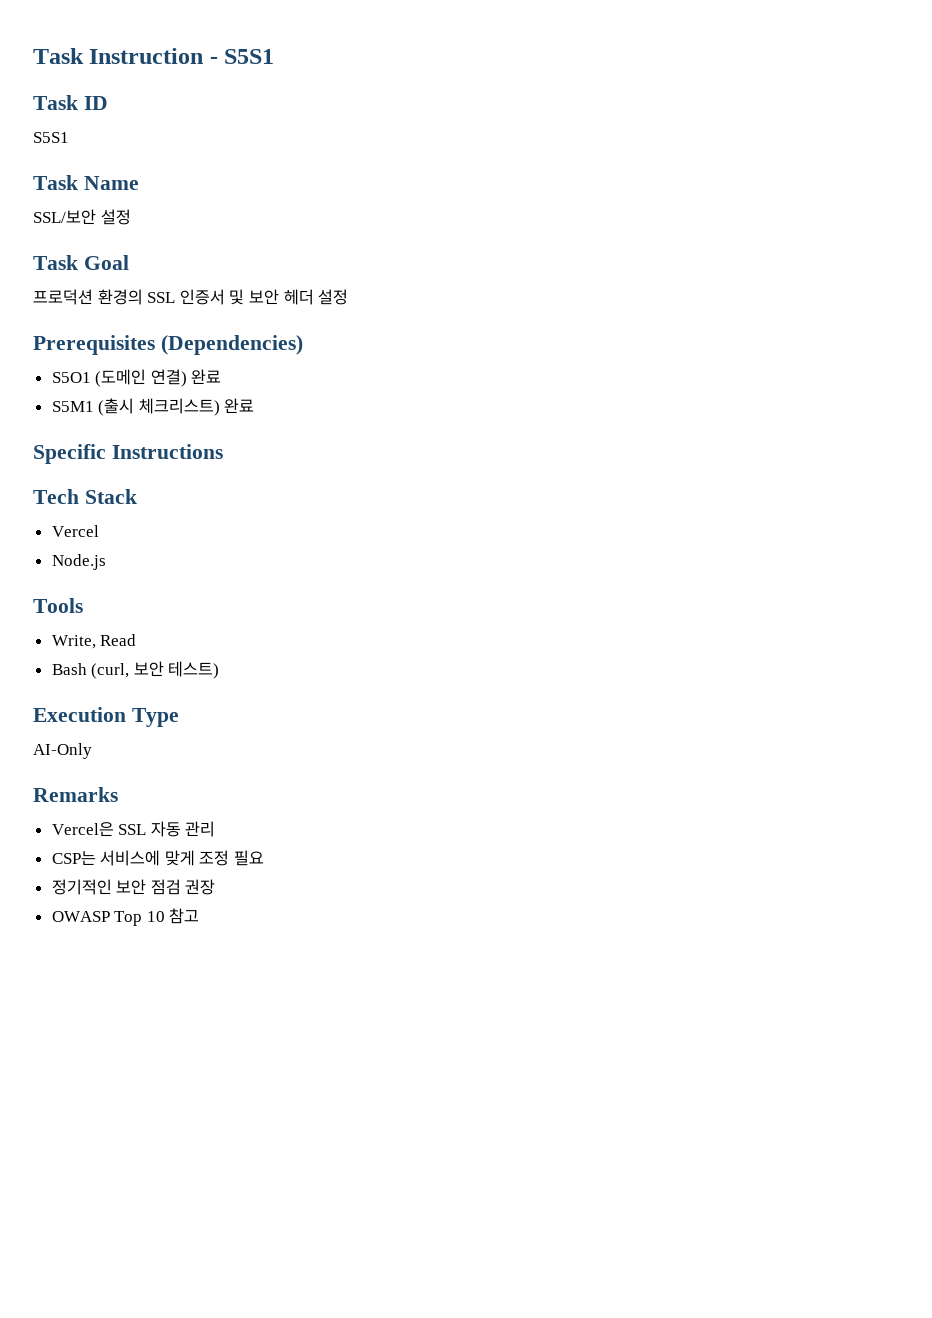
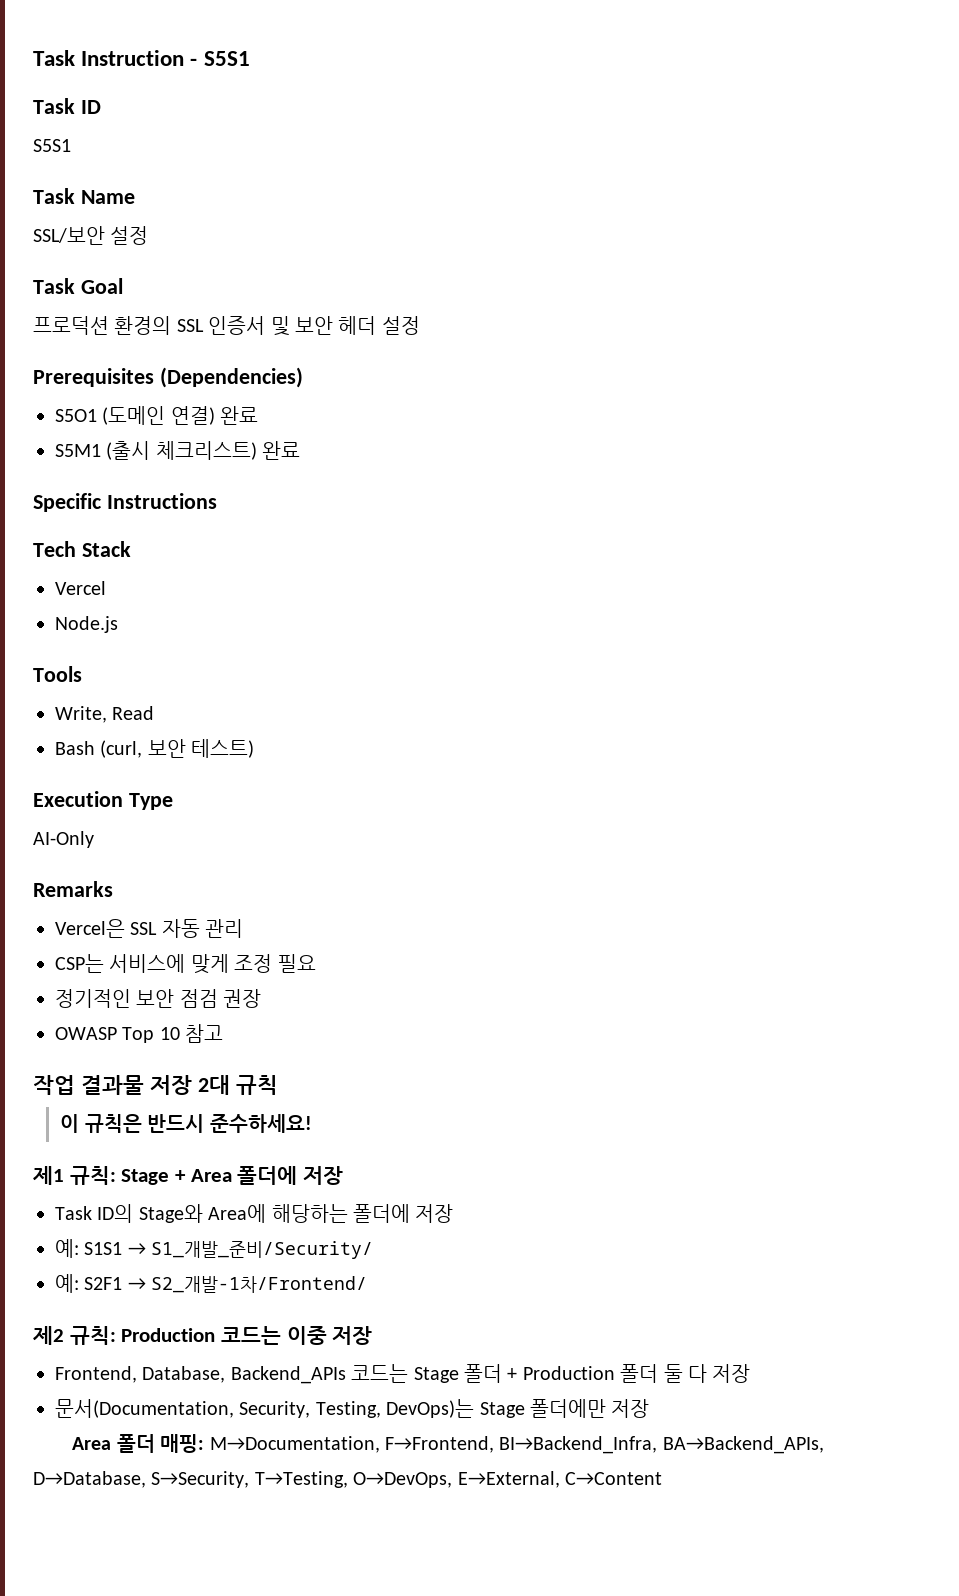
(200, 916) none -> [33,1075,278,1095] [60,1114,312,1133] [33,1166,344,1185] [55,1204,454,1223] [55,1239,374,1259] [55,1274,368,1293] [33,1326,373,1345] [55,1364,751,1384] [55,1399,650,1418] [72,1434,824,1454] [33,1471,662,1488] // 작업 결과물 저장 2대 규칙 // 이 규칙은 반드시 준수하세요! // 제1 규칙: Stage + Area 폴더에 저장 // Task ID의 Stage와 Area에 해당하는 폴더에 저장 // 예: S1S1 → S1_개발_준비/Security/ // 예: S2F1 → S2_개발-1차/Frontend/ // 제2 규칙: Production 코드는 이중 저장 // Frontend, Database, Backend_APIs 코드는 Stage 폴더 + Production 폴더 둘 다 저장 // 문서(Documentation, Security, Testing, DevOps)는 Stage 폴더에만 저장 // Area 폴더 매핑: M→Documentation, F→Frontend, BI→Backend_Infra, BA→Backend_APIs, D→Database, S→Security, T→Testing, O→DevOps, E→External, C→Content

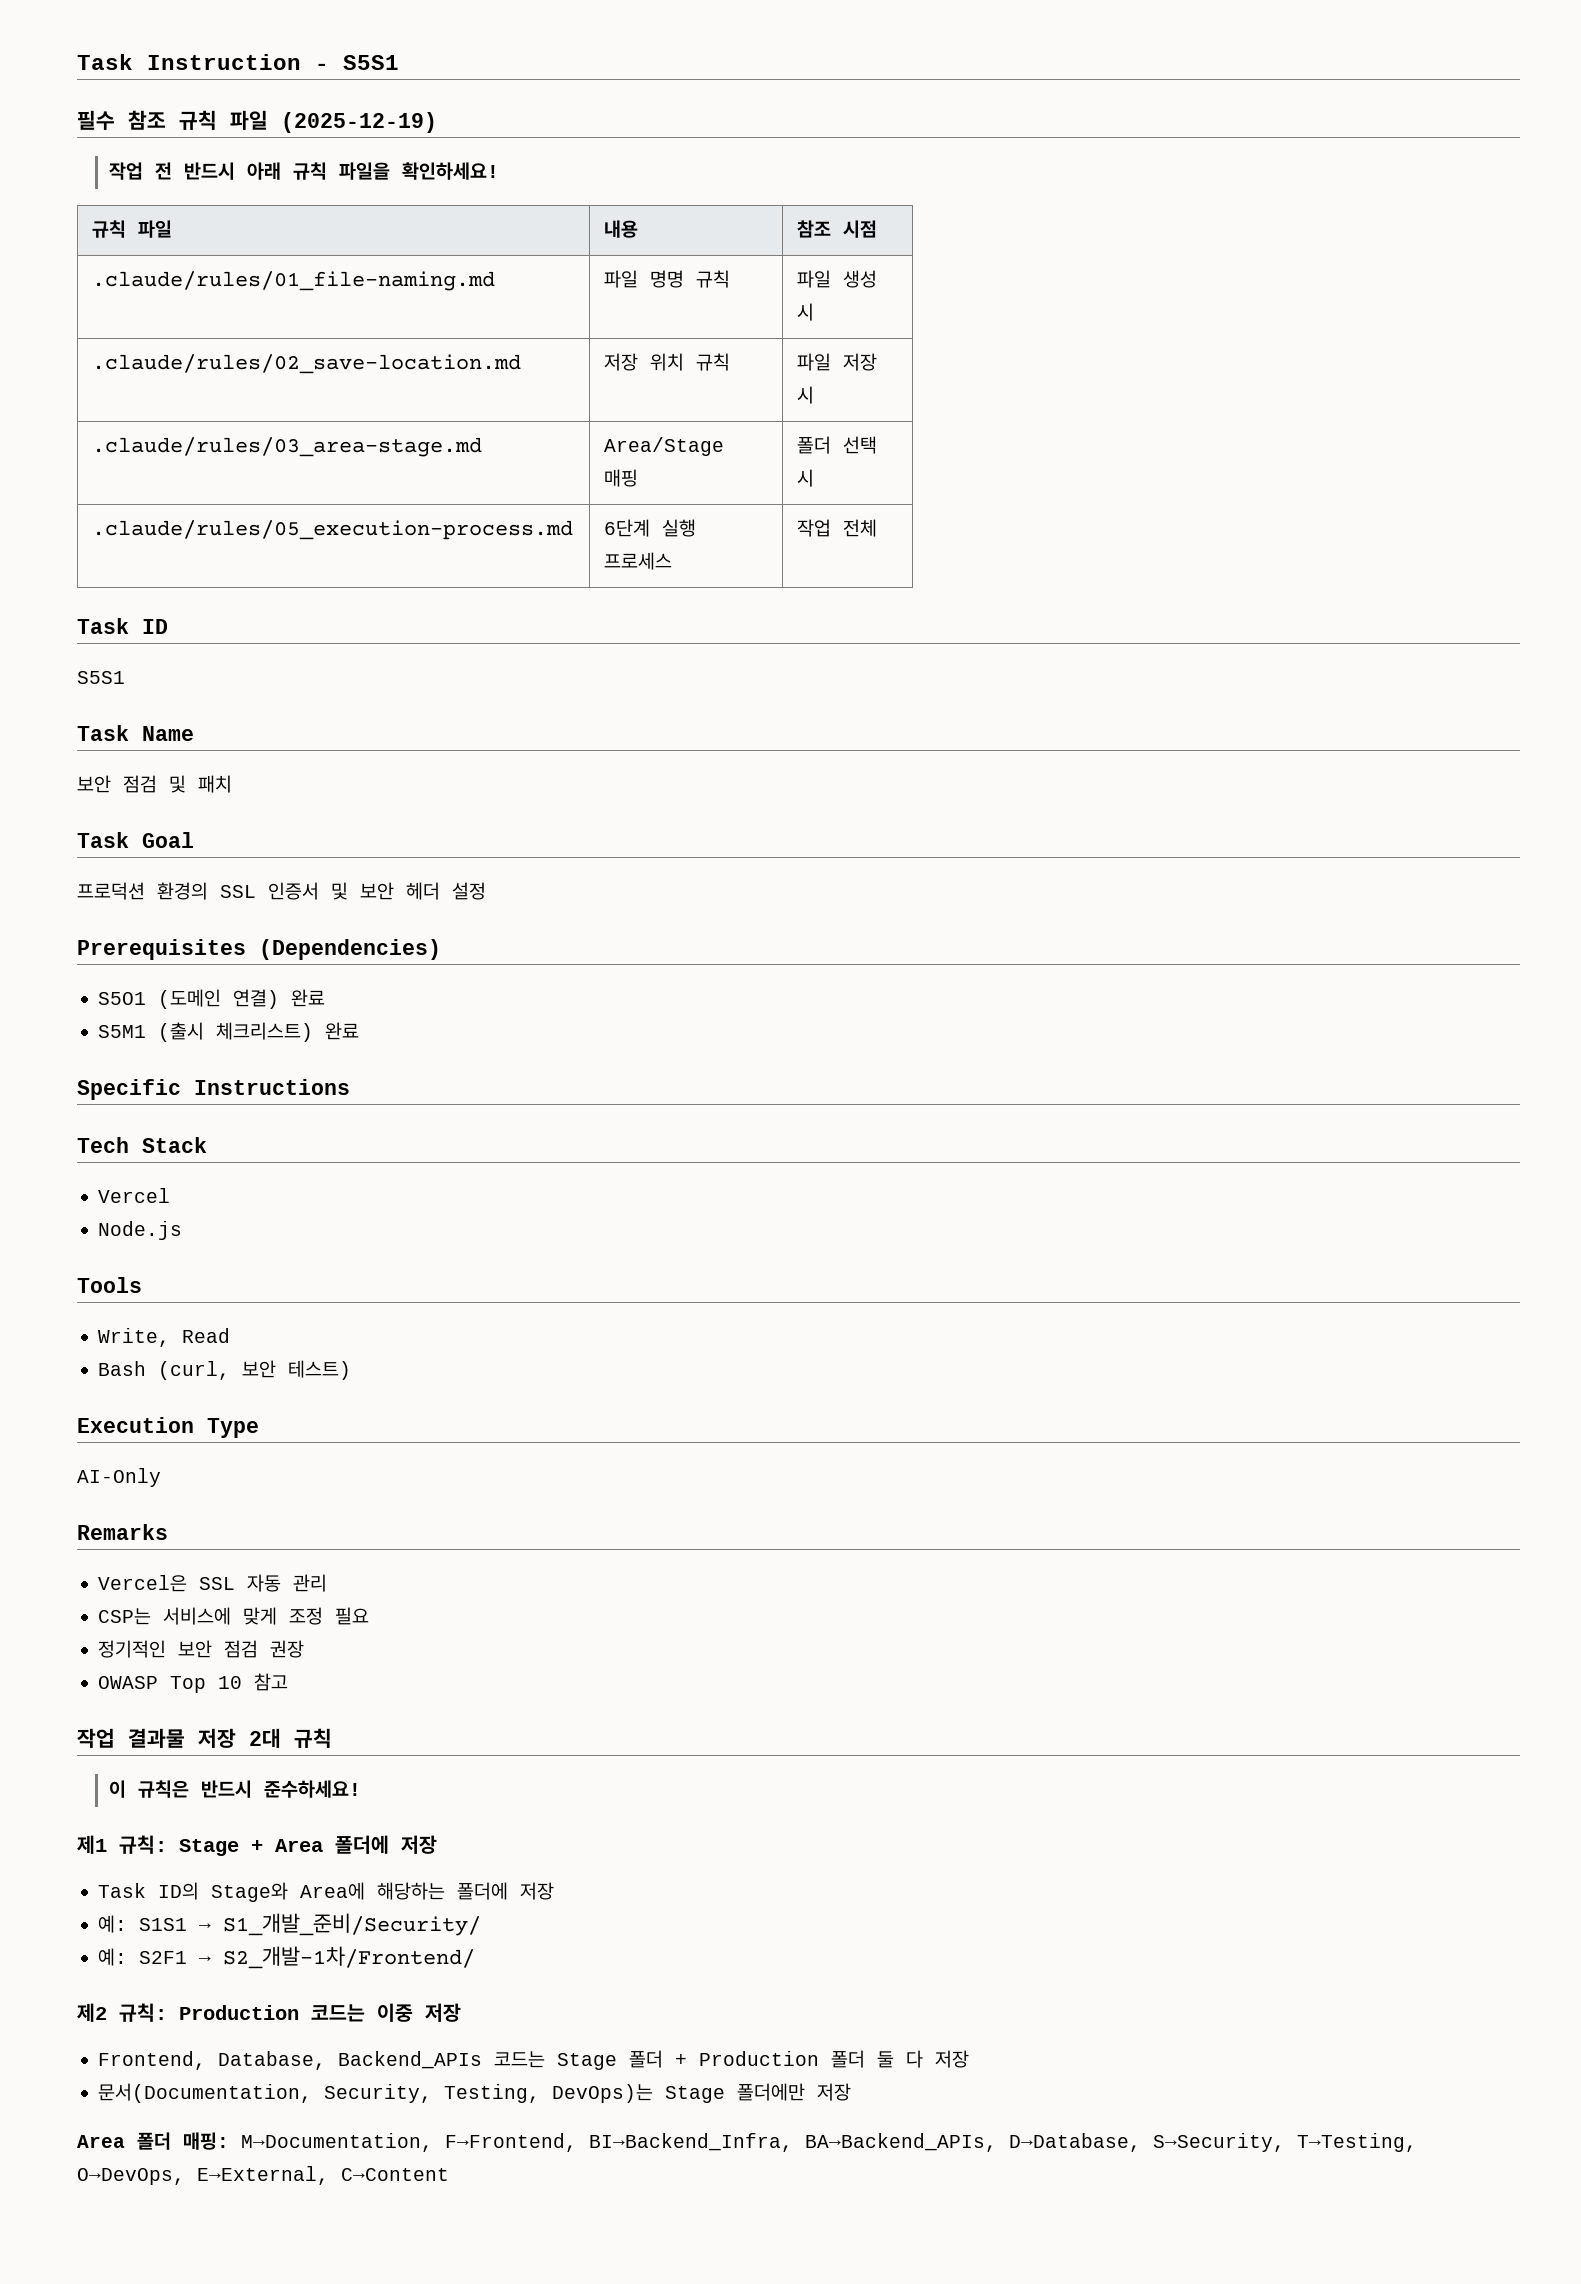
(250, 58) none -> [77,110,437,133] [108,162,499,180] [92,220,173,238] [604,220,639,238] [797,220,878,238] [92,271,496,291] [604,270,731,288] [797,270,878,288] [797,303,815,321] [92,354,522,374] [604,353,731,371] [797,353,878,371] [797,386,815,404] [92,437,483,457] [604,437,725,456] [604,469,639,487] [797,436,878,454] [797,469,815,487] [92,520,574,540] [604,519,697,537] [604,552,673,570] [797,519,878,537] // 필수 참조 규칙 파일 (2025-12-19) // 작업 전 반드시 아래 규칙 파일을 확인하세요! // 규칙 파일 | 내용 | 참조 시점 // .claude/rules/01_file-naming.md | 파일 명명 규칙 | 파일 생성 시 // .claude/rules/02_save-location.md | 저장 위치 규칙 | 파일 저장 시 // .claude/rules/03_area-stage.md | Area/Stage 매핑 | 폴더 선택 시 // .claude/rules/05_execution-process.md | 6단계 실행 프로세스 | 작업 전체
[33,226,149,245] SSL/보안 설정 -> [77,775,232,793] 보안 점검 및 패치

